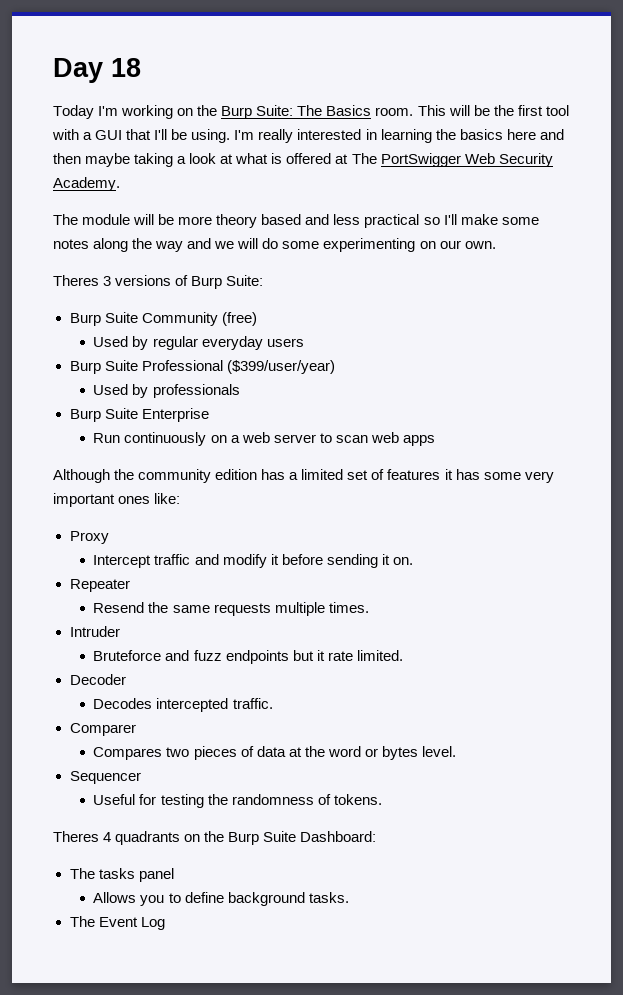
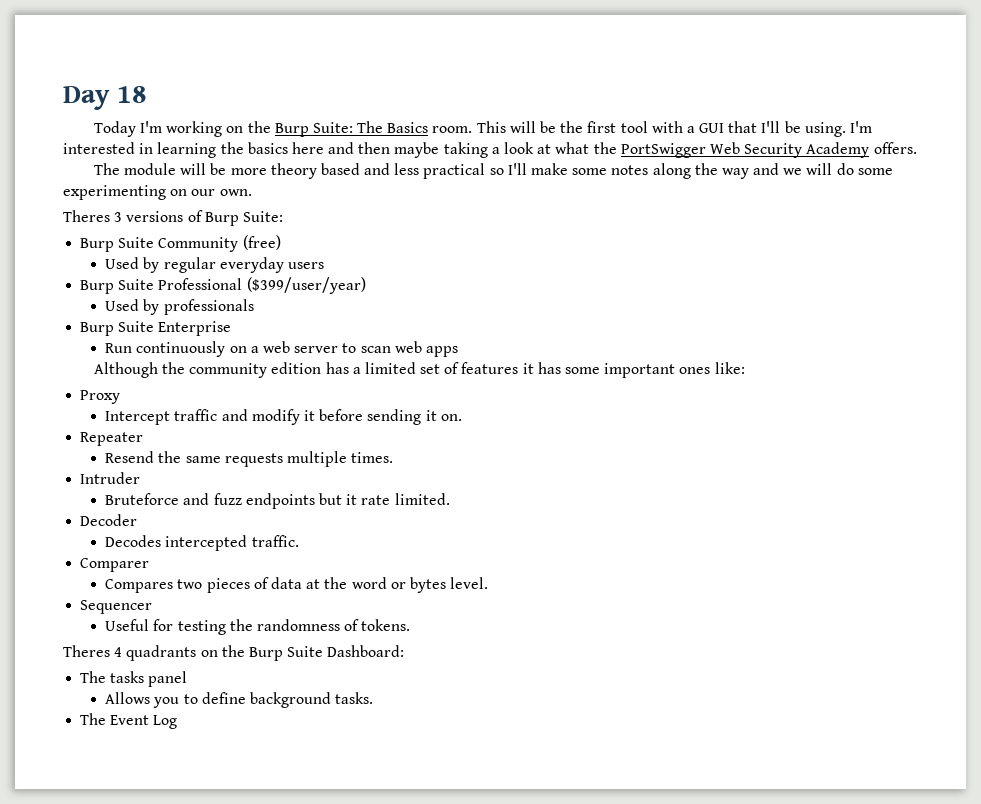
[258,129,294,143] really -> (873, 127) none
[271,153,377,164] is offered at The -> [593,142,617,154] the
[53,177,120,191] Academy. -> [806,142,917,158] Academy offers.
[524,471,554,483] very -> (600, 370) none

